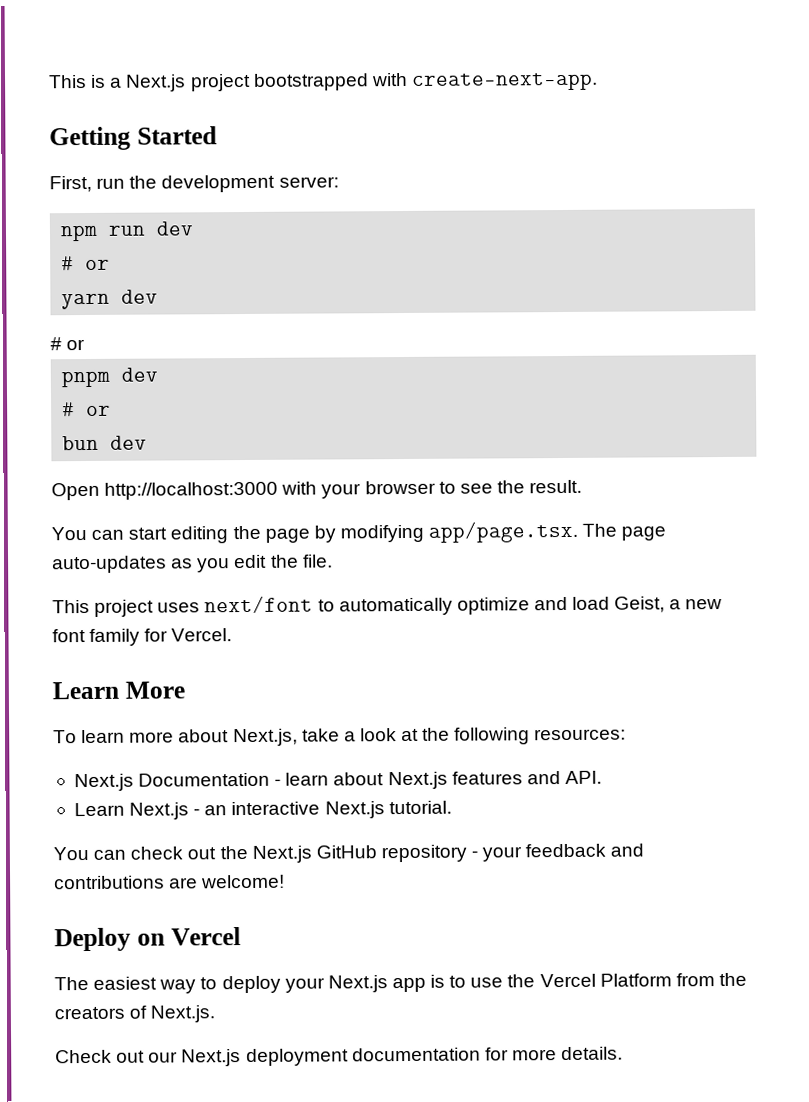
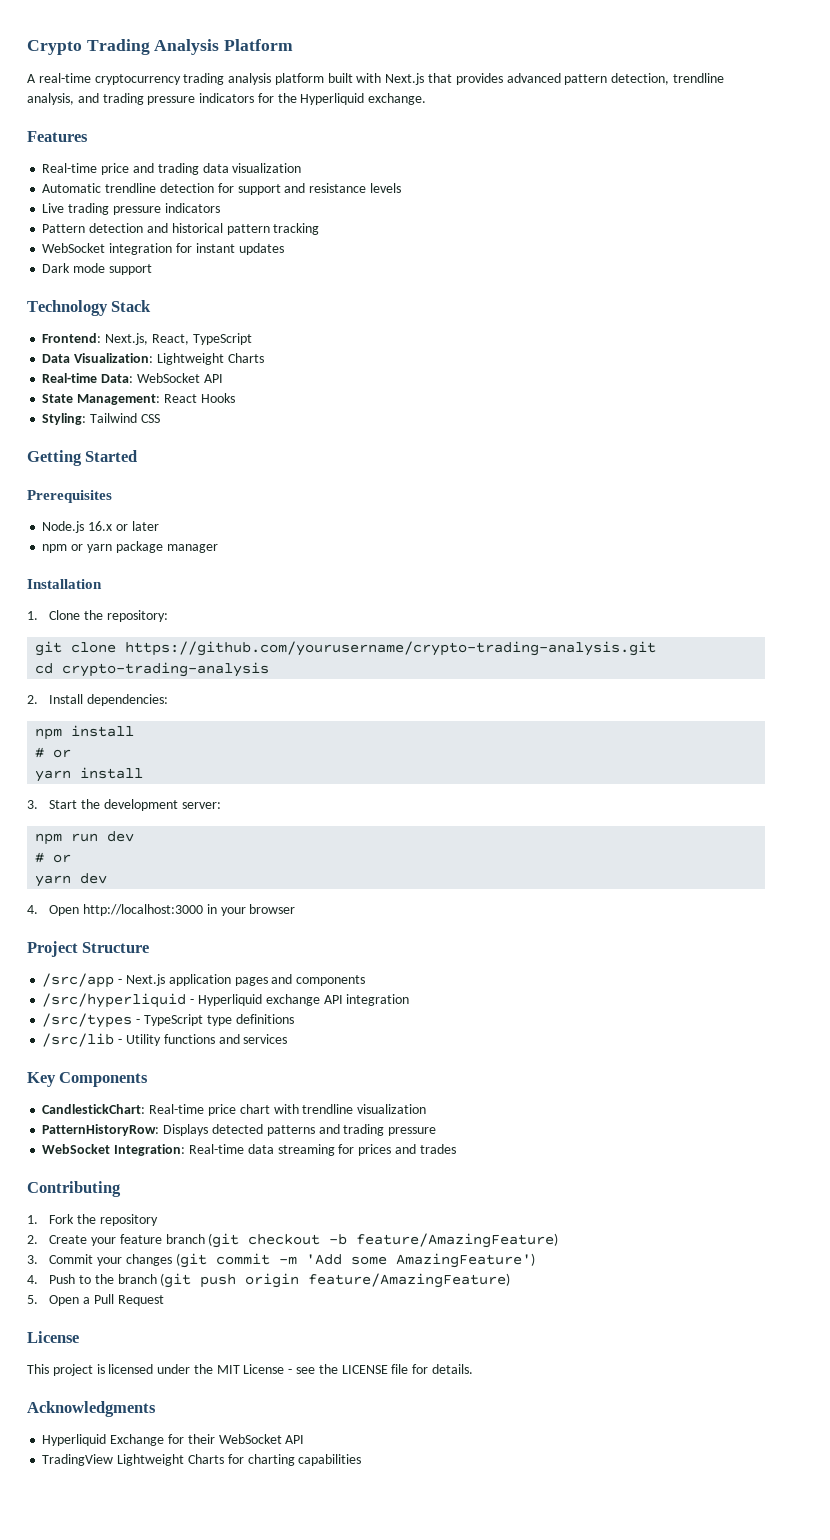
[49,72,598,92] [49,126,217,151] [49,175,126,193] This is a Next.js project bootstrapped with create-next-app. // Getting Started // First, run -> [27,39,294,55] [27,73,724,85] [27,93,427,105] [27,131,88,142] [42,163,302,175] [42,183,401,195] [42,203,220,215] [42,223,320,235] [42,243,284,255] [42,263,152,275] [27,300,152,316] [42,333,252,345] [42,353,264,365] [42,373,223,383] [42,393,235,405] [42,413,160,425] [27,450,138,466] [27,490,112,503] [42,521,159,533] [42,541,218,553] [27,579,102,589] [27,610,168,622] [35,641,657,656] [35,662,270,677] [27,694,168,706] [35,725,135,740] [35,747,72,758] [35,767,144,782] [27,800,78,809] Crypto Trading Analysis Platform // A real-time cryptocurrency trading analysis platform built with Next.js that provides advanced pattern detection, trendline analysis, and trading pressure indicators for the Hyperliquid exchange. // Features // Real-time price and trading data visualization // Automatic trendline detection for support and resistance levels // Live trading pressure indicators // Pattern detection and historical pattern tracking // WebSocket integration for instant updates // Dark mode support // Technology Stack // Frontend: Next.js, React, TypeScript // Data Visualization: Lightweight Charts // Real-time Data: WebSocket API // State Management: React Hooks // Styling: Tailwind CSS // Getting Started // Prerequisites // Node.js 16.x or later // npm or yarn package manager // Installation // 1. Clone the repository: // git clone https://github.com/yourusername/crypto-trading-analysis.git // cd crypto-trading-analysis // 2. Install dependencies: // npm install // # or // yarn install // 3. Start
[50,337,86,351] [61,367,159,388] [62,402,112,417] [62,435,148,451] # or // pnpm dev // # or // bun dev // -> [27,905,38,914] 4.
[281,481,318,495] with -> [206,904,217,914] in
[438,479,583,494] [51,520,667,544] [52,554,333,574] [52,595,723,617] [52,628,233,646] [52,681,185,700] [53,727,627,747] [73,770,602,792] [73,800,452,820] [53,843,645,863] [54,874,286,890] [54,927,241,952] [54,972,747,994] [54,1005,216,1023] [55,1046,624,1067] to see the result. // You can start editing the page by modifying app/page.tsx. The page auto-updates as you edit the file. // This project uses next/font to automatically optimize and load Geist, a new font family for Vercel. // Learn More // To learn more about Next.js, take a look at the following resources: // Next.js Documentation - learn about Next.js features and API. // Learn Next.js - an interactive Next.js tutorial. // You can check out the Next.js GitHub repository - your feedback and contributions are welcome! // Deploy on Vercel // The easiest way to deploy your Next.js app is to use the Vercel Platform from the creators of Next.js. // Check out our Next.js deployment documentation for more details. -> [27,941,150,957] [42,973,366,988] [42,993,410,1008] [42,1013,294,1028] [42,1033,288,1047] [27,1072,149,1087] [42,1104,427,1116] [42,1124,437,1136] [42,1144,456,1156] [27,1181,121,1197] [27,1214,158,1226] [27,1233,559,1248] [27,1253,535,1268] [27,1273,511,1288] [27,1294,164,1306] [27,1331,79,1343] [27,1364,473,1376] [27,1401,156,1417] [42,1434,305,1446] [42,1454,362,1466] // Project Structure // /src/app - Next.js application pages and components // /src/hyperliquid - Hyperliquid exchange API integration // /src/types - TypeScript type definitions // /src/lib - Utility functions and services // Key Components // CandlestickChart: Real-time price chart with trendline visualization // PatternHistoryRow: Displays detected patterns and trading pressure // WebSocket Integration: Real-time data streaming for prices and trades // Contributing // 1. Fork the repository // 2. Create your feature branch (git checkout -b feature/AmazingFeature) // 3. Commit your changes (git commit -m 'Add some AmazingFeature') // 4. Push to the branch (git push origin feature/AmazingFeature) // 5. Open a Pull Request // License // This project is licensed under the MIT License - see the LICENSE file for details. // Acknowledgments // Hyperliquid Exchange for their WebSocket API // TradingView Lightweight Charts for charting capabilities

